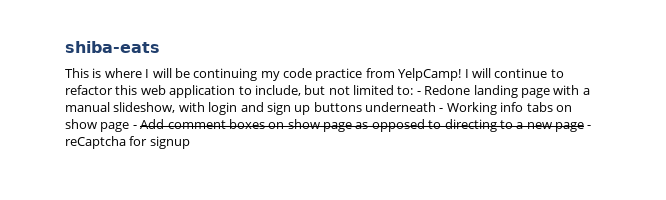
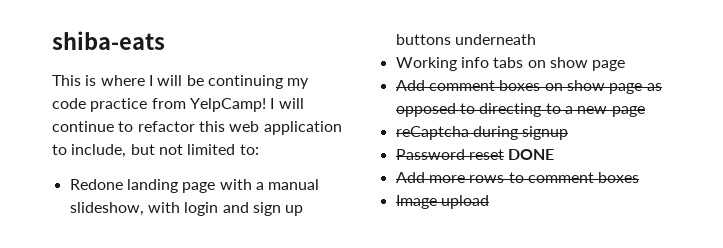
[416,91,421,95] - -> (259, 149) //
[439,108,444,112] - -> (536, 39) //
[132,125,137,129] - -> (626, 65) //
[587,125,592,129] [65,136,190,149] - reCaptcha for signup -> [395,126,569,140] [395,149,555,160] [395,172,640,183] [395,195,489,209] // reCaptcha during signup // Password reset DONE // Add more rows to comment boxes // Image upload

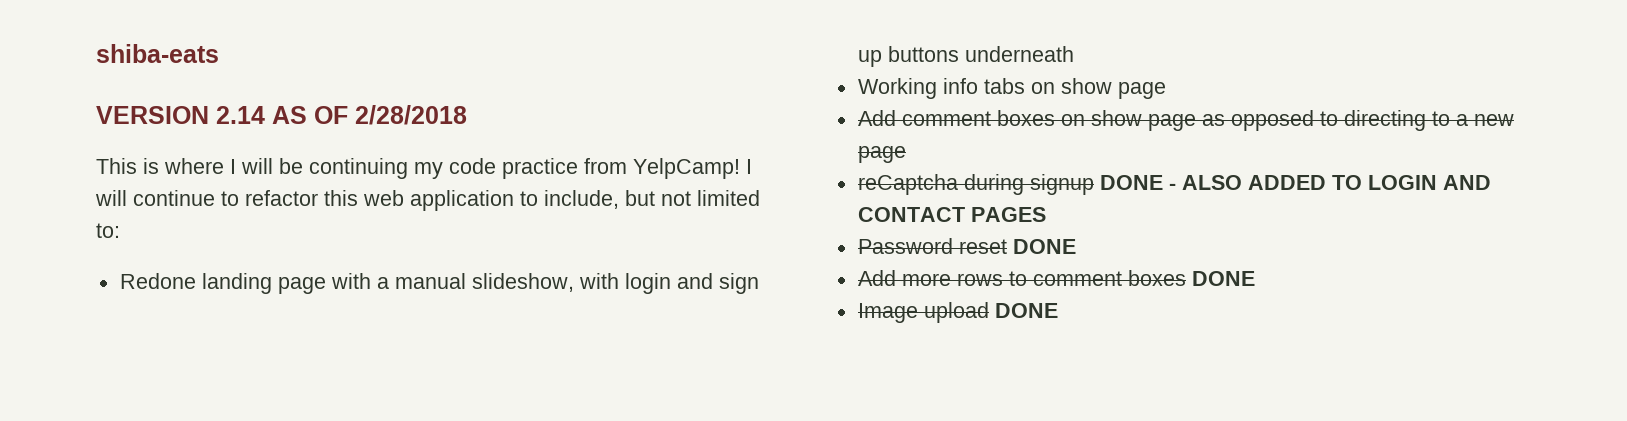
(165, 40) none -> [96,105,467,125] // VERSION 2.14 AS OF 2/28/2018
(569, 133) none -> [1099,175,1491,190] [857,207,1046,222] DONE - ALSO ADDED TO LOGIN AND CONTACT PAGES
(640, 177) none -> [1191,271,1255,286] DONE
(489, 202) none -> [994,303,1058,318] DONE

